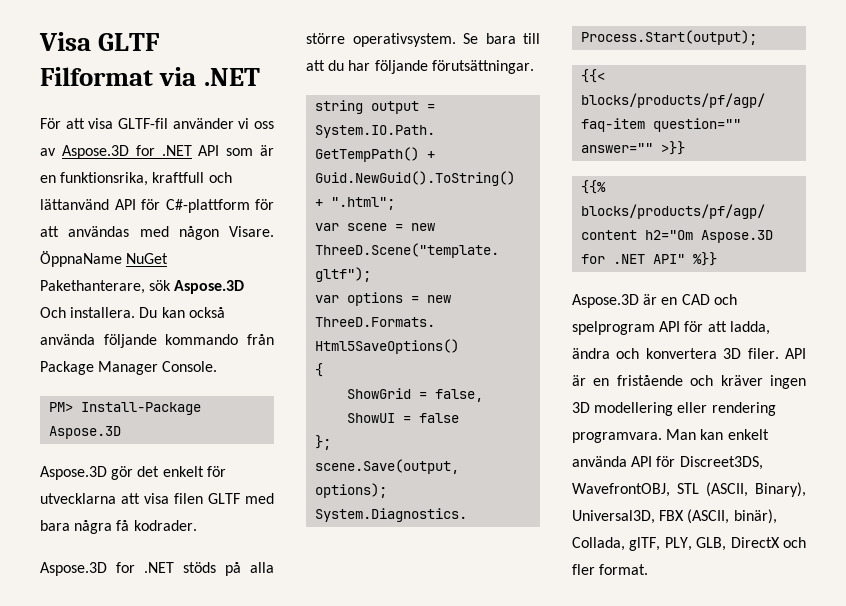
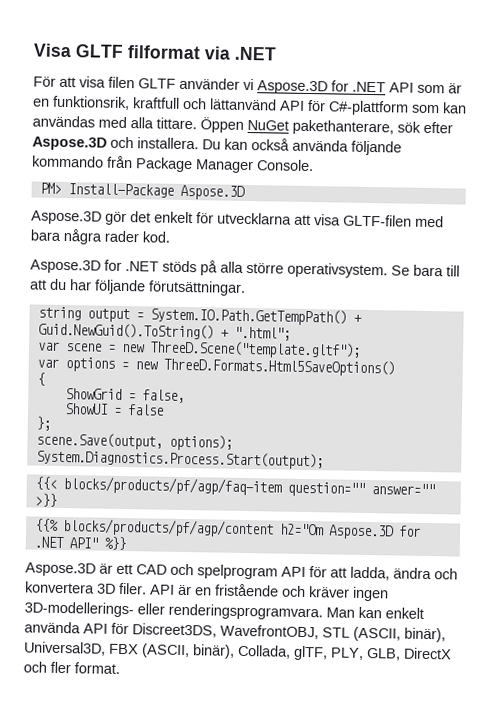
[40,67,153,86] Filformat -> [127,45,201,60] filformat
[118,118,274,129] [40,148,56,156] GLTF-fil använder vi oss av -> [108,76,254,91] filen GLTF använder vi
[60,172,149,186] funktionsrika, -> [52,95,130,111] funktionsrik,
[255,199,274,210] [40,226,274,240] [40,251,169,267] [40,280,245,294] [40,307,66,318] för att användas med någon Visare. ÖppnaName NuGet Pakethanterare, sök Aspose.3D Och -> [411,102,467,114] [32,115,453,136] [32,136,134,151] som kan användas med alla tittare. Öppen NuGet pakethanterare, sök efter Aspose.3D och
[174,493,240,504] filen GLTF -> [343,214,412,227] GLTF-filen
[116,520,197,531] få kodrader. -> [104,230,170,243] rader kod.
[661,297,678,305] en -> [116,563,133,575] ett
[572,402,776,416] [572,432,662,443] 3D modellering eller rendering programvara. -> [24,601,323,621] 3D-modellerings- eller renderingsprogramvara.
[755,482,806,497] Binary), -> [404,627,446,643] binär),

